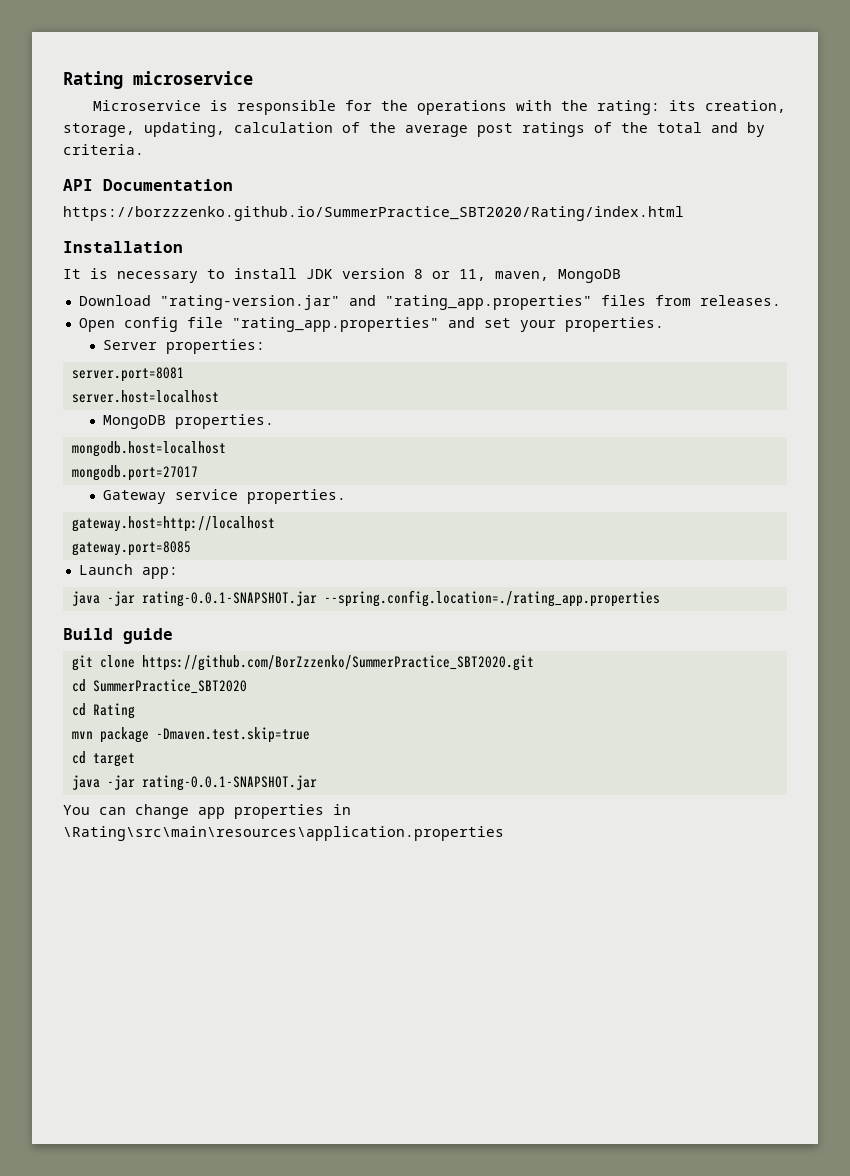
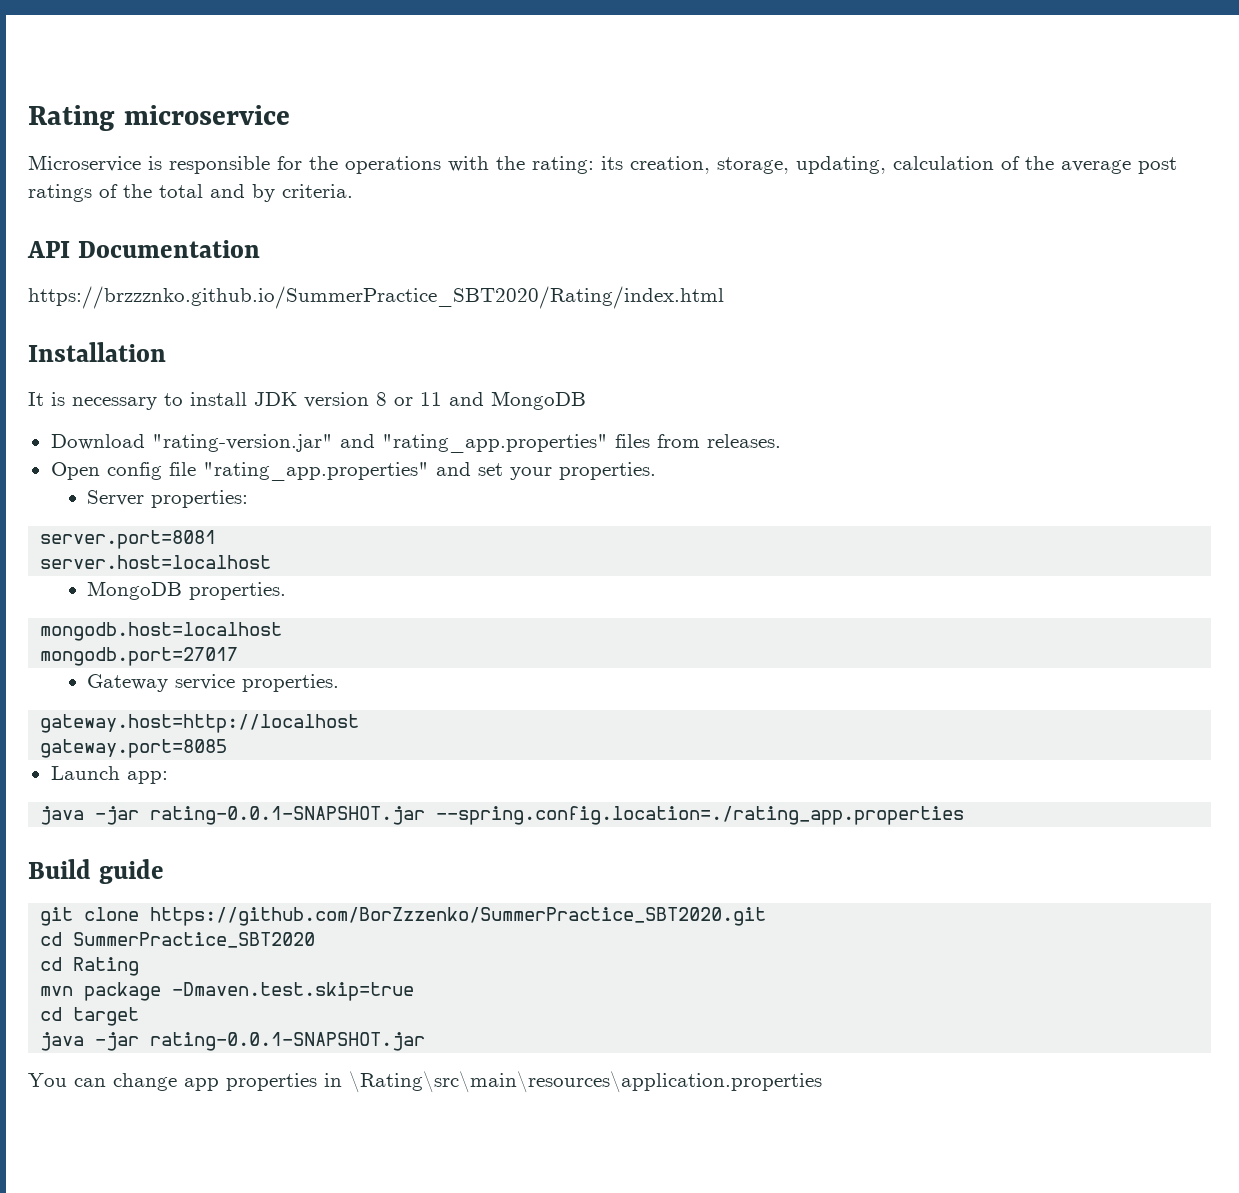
[63,206,684,221] https://borzzzenko.github.io/SummerPractice_SBT2020/Rating/index.html -> [28,286,724,309] https://brzzznko.github.io/SummerPractice_SBT2020/Rating/index.html
[459,269,549,281] 11, maven, -> [420,392,484,406] 11 and

